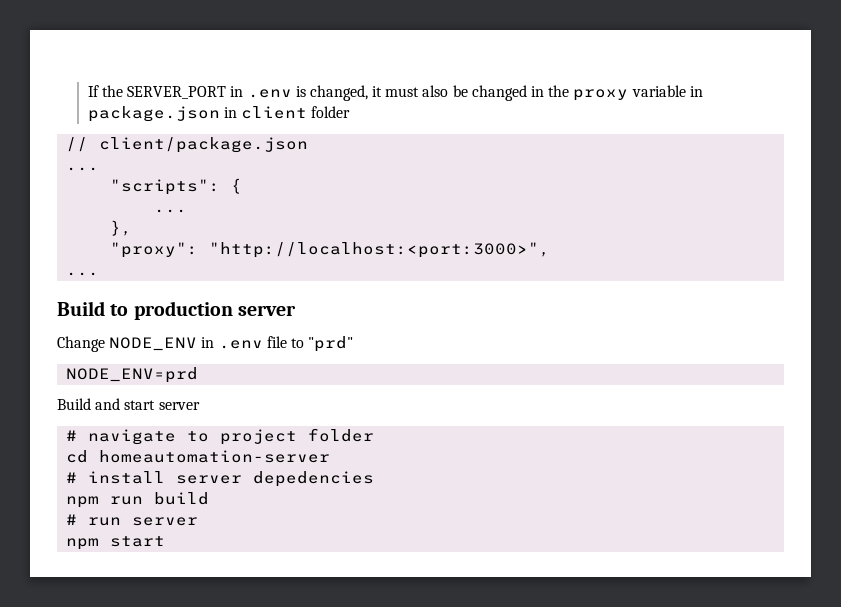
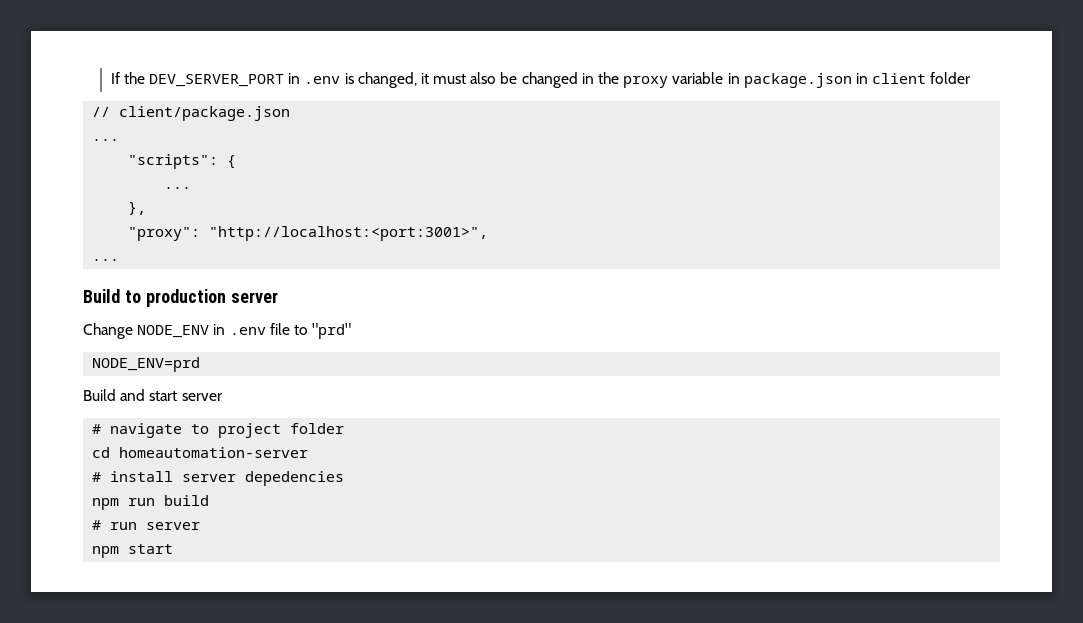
[127,86,227,99] SERVER_PORT -> [148,74,284,87] DEV_SERVER_PORT
[209,242,551,258] "http://localhost:<port:3000>", -> [209,226,489,241] "http://localhost:<port:3001>",

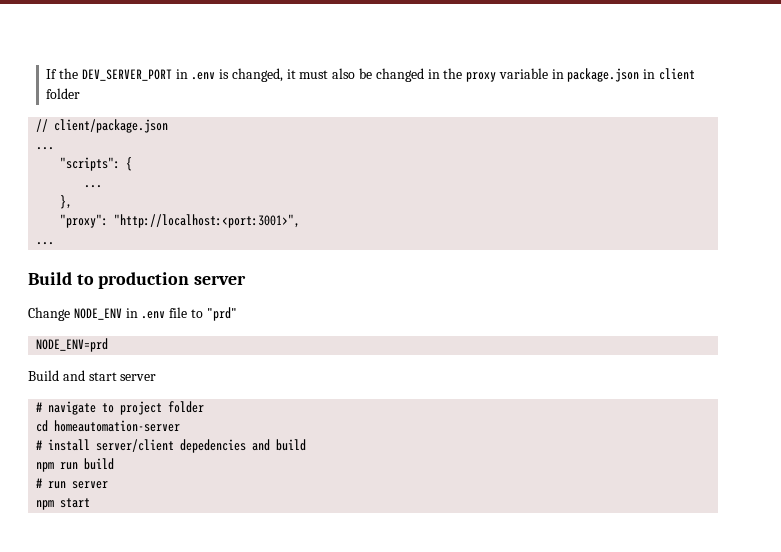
[182,474,237,482] server -> [96,439,175,452] server/client
(345, 478) none -> [252,439,307,451] and build

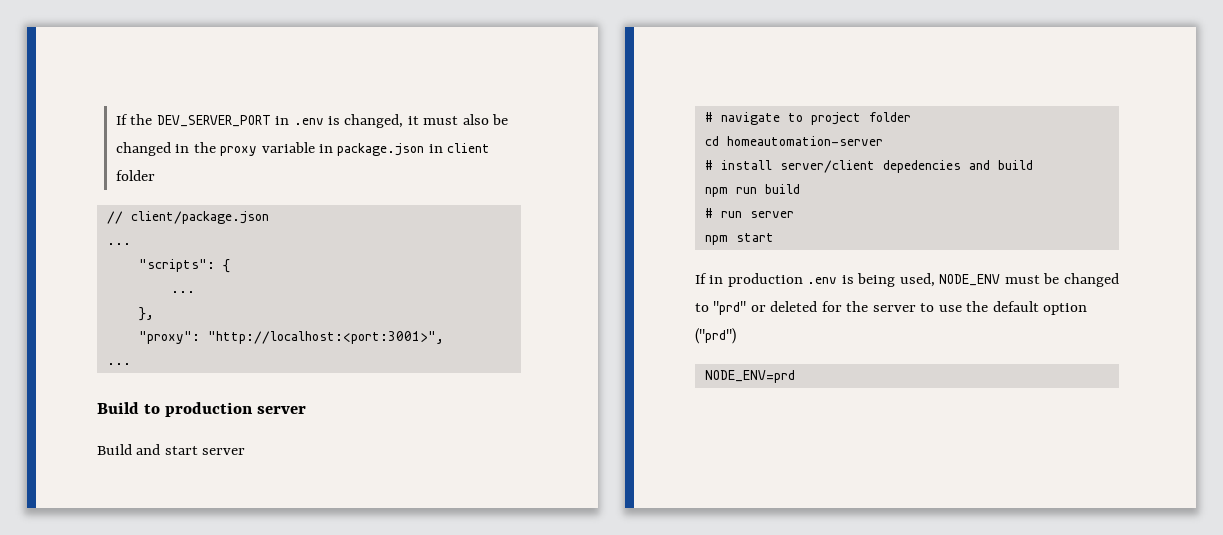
[28,307,237,321] [36,338,109,352] // Change NODE_ENV in .env file to "prd" // NODE_ENV=prd -> (307, 410) none
(91, 503) none -> [695,273,1119,287] [695,301,1088,315] [695,328,736,344] [704,370,795,383] // If in production .env is being used, NODE_ENV must be changed to "prd" or deleted for the server to use the default option ("prd") // NODE_ENV=prd

